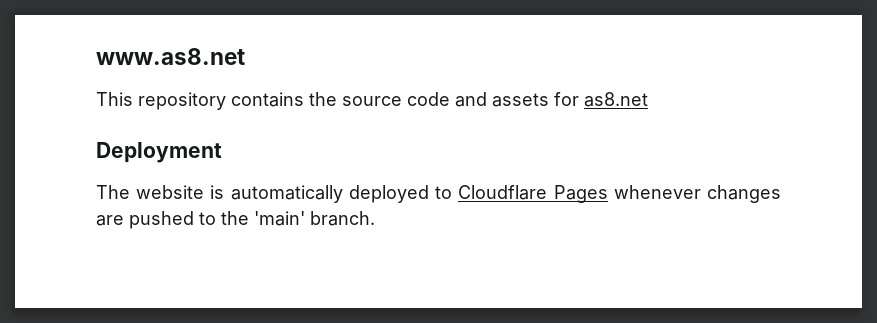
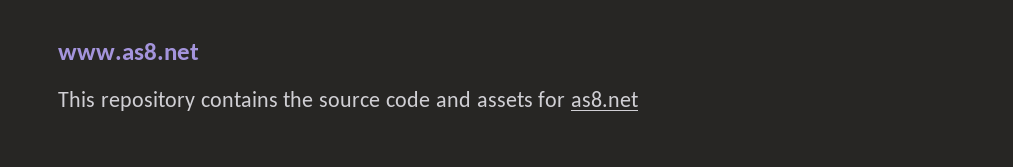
[96,142,222,163] [96,185,781,203] [96,211,375,229] // Deployment // The website is automatically deployed to Cloudflare Pages whenever changes are pushed to the 'main' branch. -> (639, 99) none

